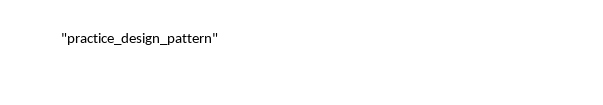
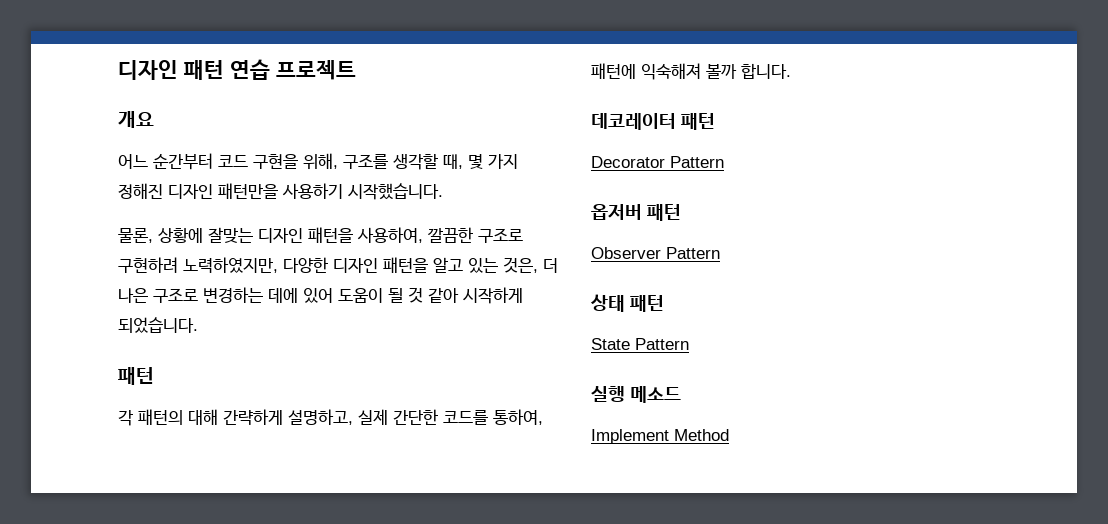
[61,33,218,45] "practice_design_pattern" -> [118,59,356,80] [118,111,154,128] [118,153,518,170] [118,183,443,200] [118,227,523,243] [118,257,558,273] [118,287,523,304] [118,317,198,333] [118,367,154,385] [118,409,543,426] [591,63,791,80] [591,113,715,130] [591,156,724,168] [591,204,681,221] [591,247,720,259] [590,294,664,312] [591,338,689,350] [591,386,681,403] [591,429,729,444] 디자인 패턴 연습 프로젝트 // 개요 // 어느 순간부터 코드 구현을 위해, 구조를 생각할 때, 몇 가지 정해진 디자인 패턴만을 사용하기 시작했습니다. // 물론, 상황에 잘맞는 디자인 패턴을 사용하여, 깔끔한 구조로 구현하려 노력하였지만, 다양한 디자인 패턴을 알고 있는 것은, 더 나은 구조로 변경하는 데에 있어 도움이 될 것 같아 시작하게 되었습니다. // 패턴 // 각 패턴의 대해 간략하게 설명하고, 실제 간단한 코드를 통하여, 패턴에 익숙해져 볼까 합니다. // 데코레이터 패턴 // Decorator Pattern // 옵저버 패턴 // Observer Pattern // 상태 패턴 // State Pattern // 실행 메소드 // Implement Method

